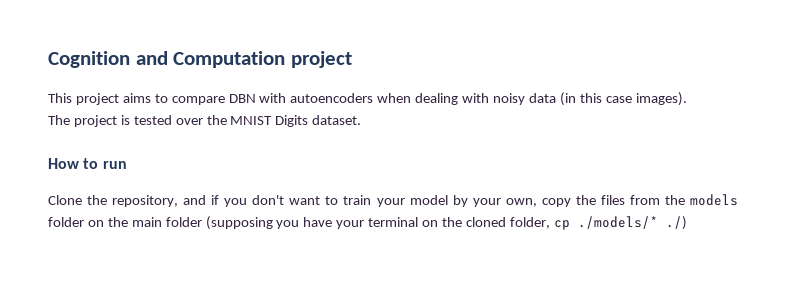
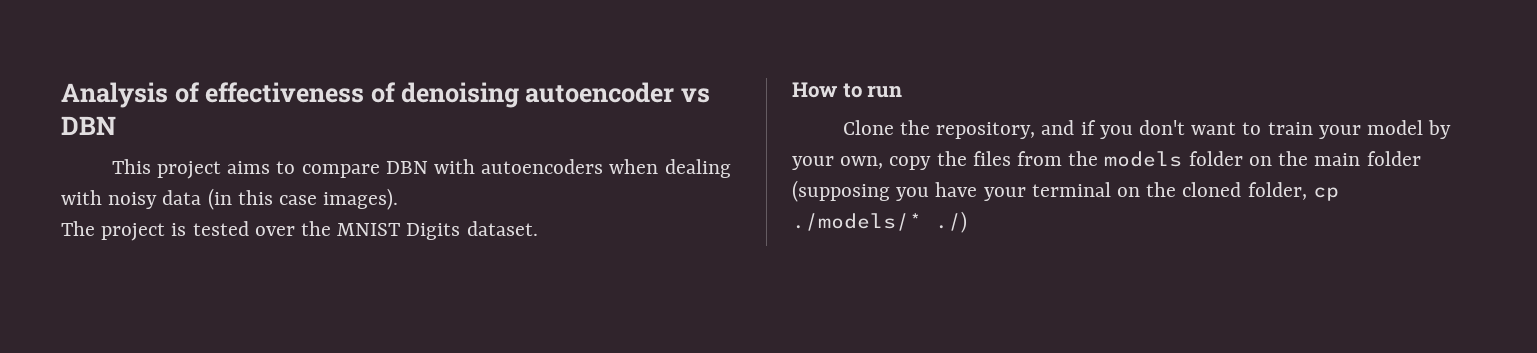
[48,51,352,68] Cognition and Computation project -> [61,82,711,108] [61,116,116,135] Analysis of effectiveness of denoising autoencoder vs DBN

